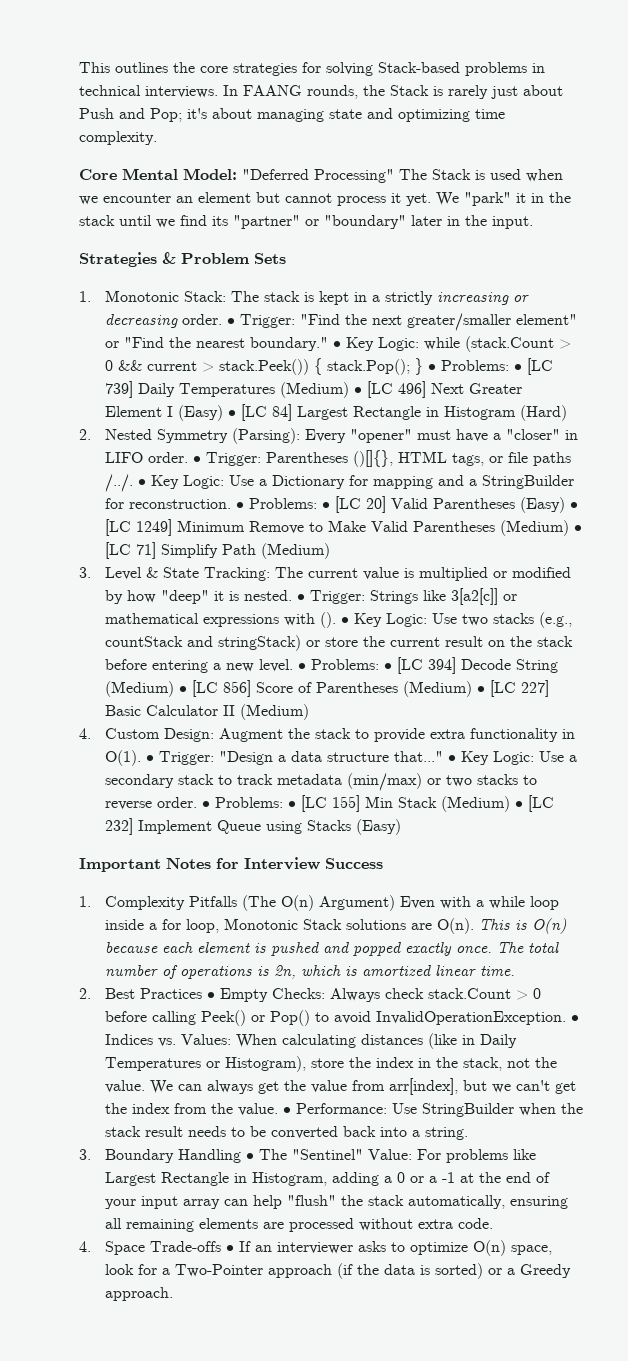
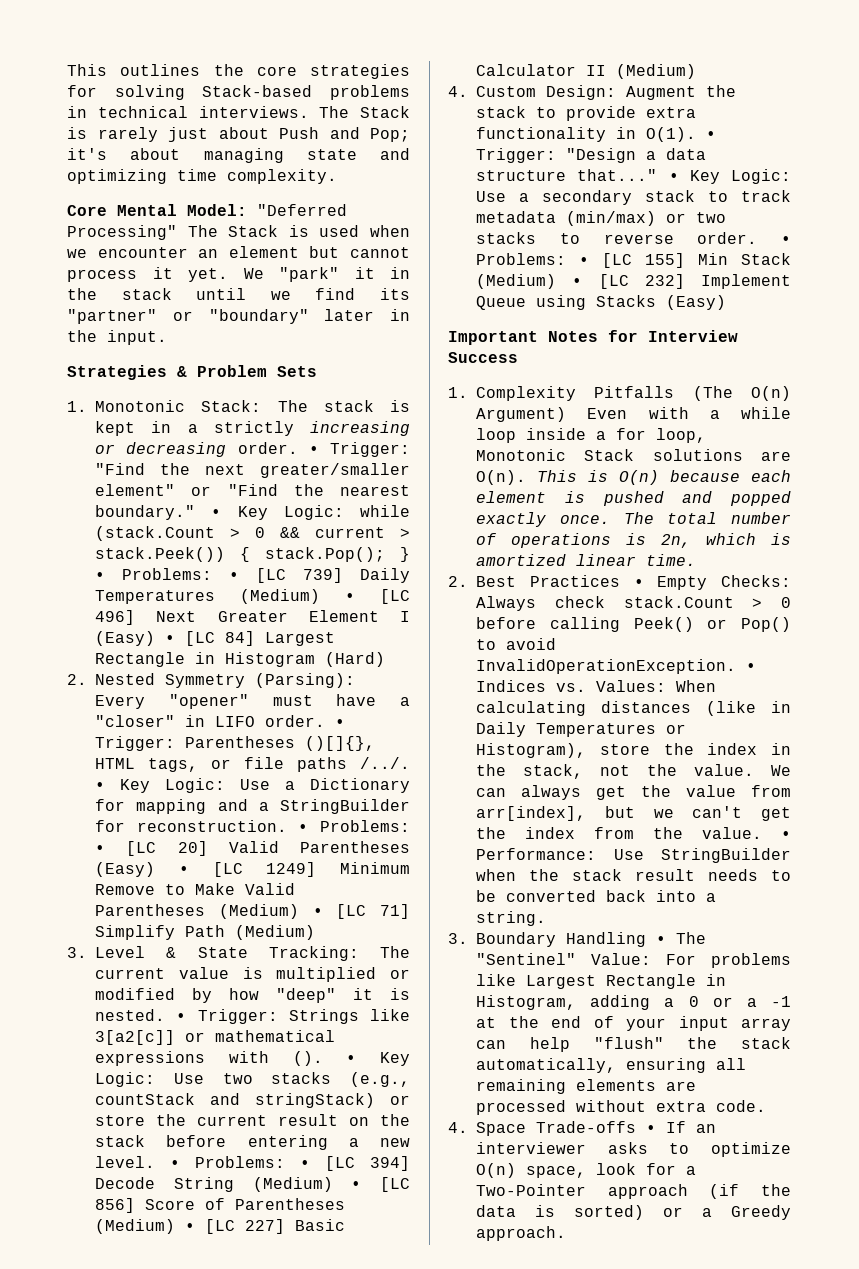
[223,85,385,99] In FAANG rounds, the -> [319,106,350,118] The

